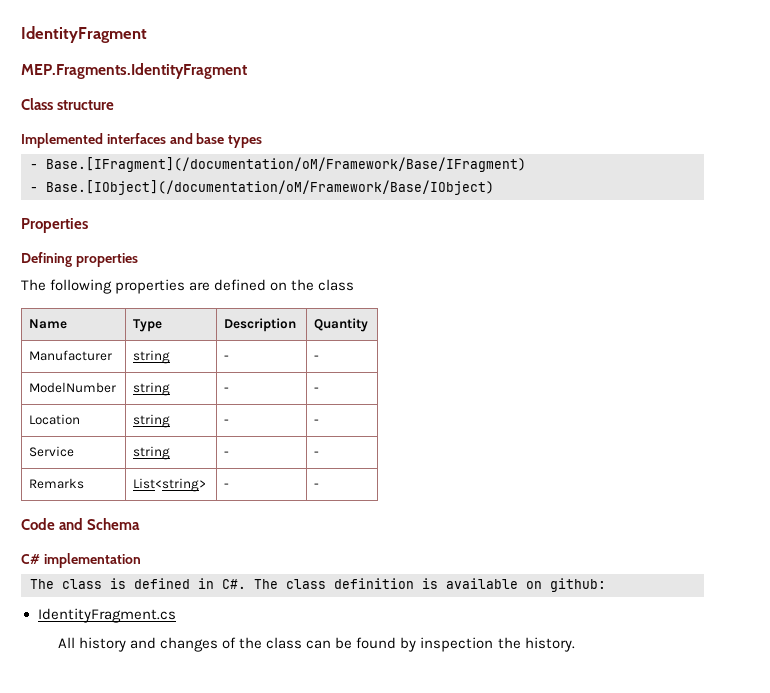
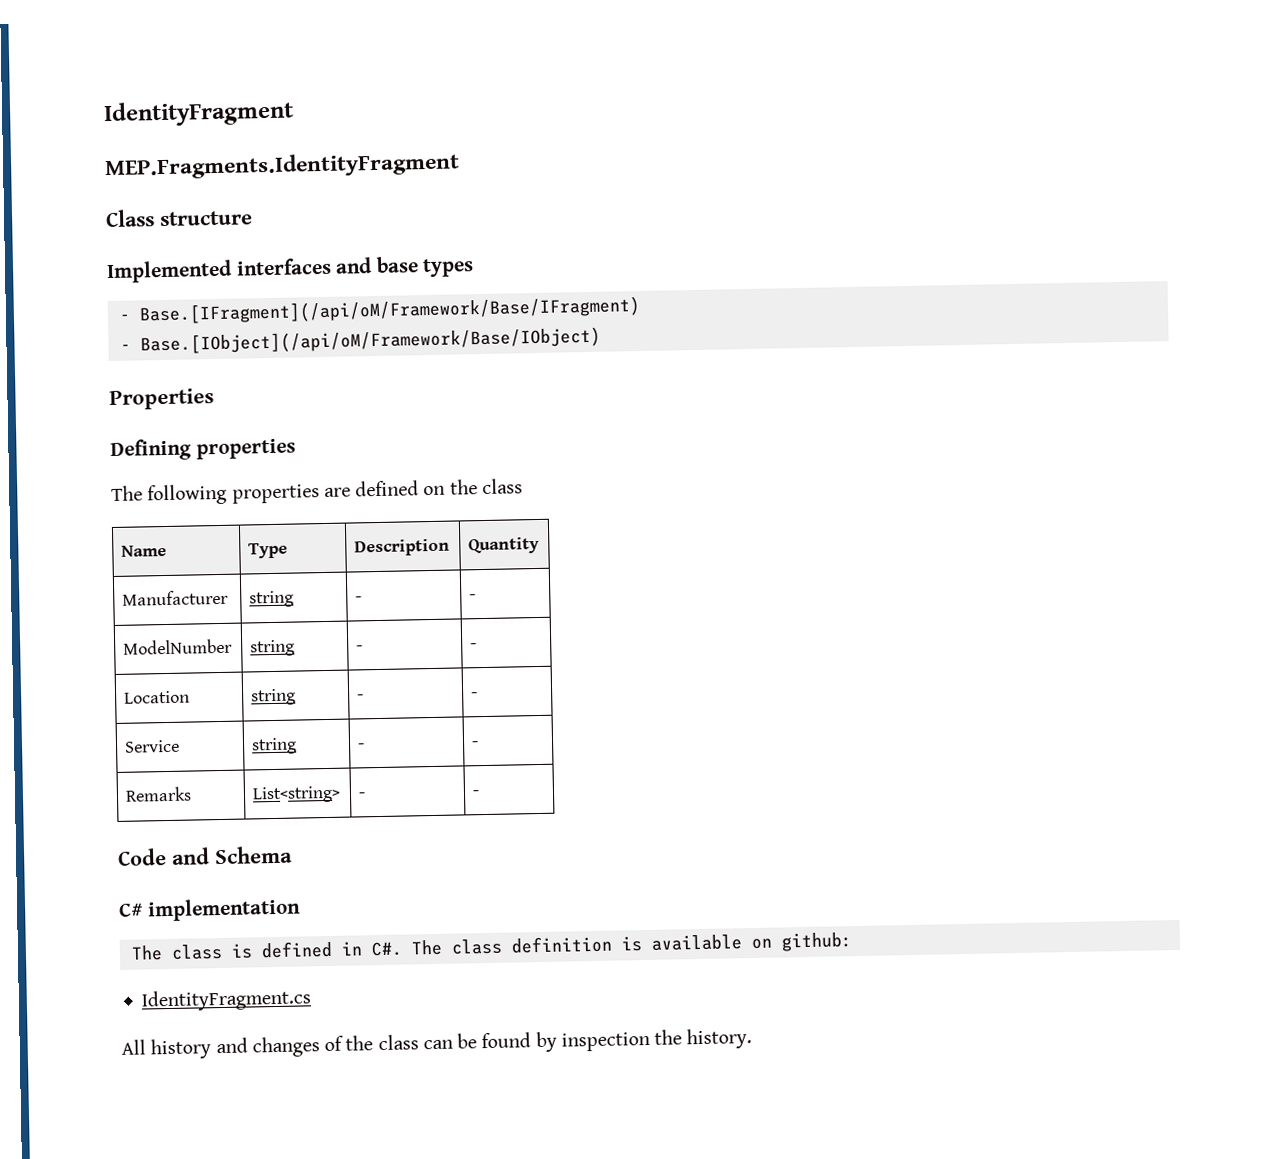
[46,157,526,172] [30,180,494,195] Base.[IFragment](/documentation/oM/Framework/Base/IFragment) // - Base.[IObject](/documentation/oM/Framework/Base/IObject) -> [138,296,641,325] [119,326,601,355] Base.[IFragment](/api/oM/Framework/Base/IFragment) // - Base.[IObject](/api/oM/Framework/Base/IObject)

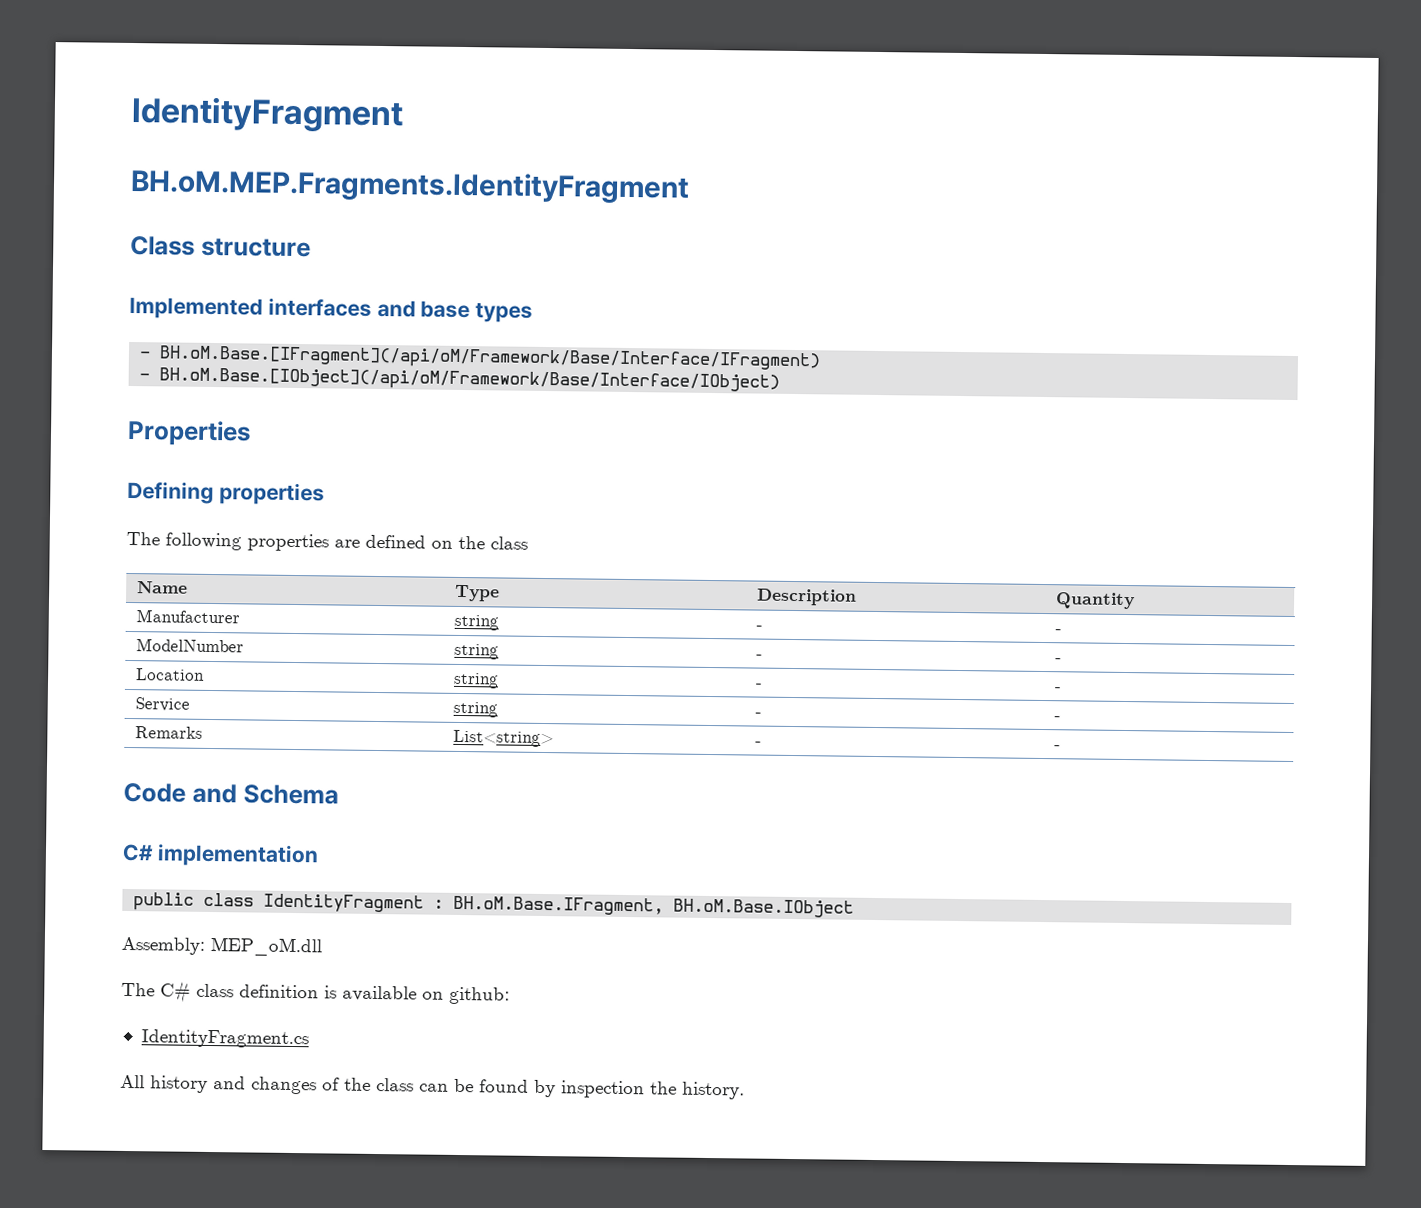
[104,151,460,181] MEP.Fragments.IdentityFragment -> [130,168,690,205] BH.oM.MEP.Fragments.IdentityFragment
[138,296,641,325] [119,326,601,355] Base.[IFragment](/api/oM/Framework/Base/IFragment) // - Base.[IObject](/api/oM/Framework/Base/IObject) -> [159,345,822,372] [139,367,781,393] BH.oM.Base.[IFragment](/api/oM/Framework/Base/Interface/IFragment) // - BH.oM.Base.[IObject](/api/oM/Framework/Base/Interface/IObject)
[130,939,443,961] The class is defined in C#. The -> [133,892,855,918] [121,936,322,957] [121,981,191,1003] public class IdentityFragment : BH.oM.Base.IFragment, BH.oM.Base.IObject // Assembly: MEP_oM.dll // The C#

